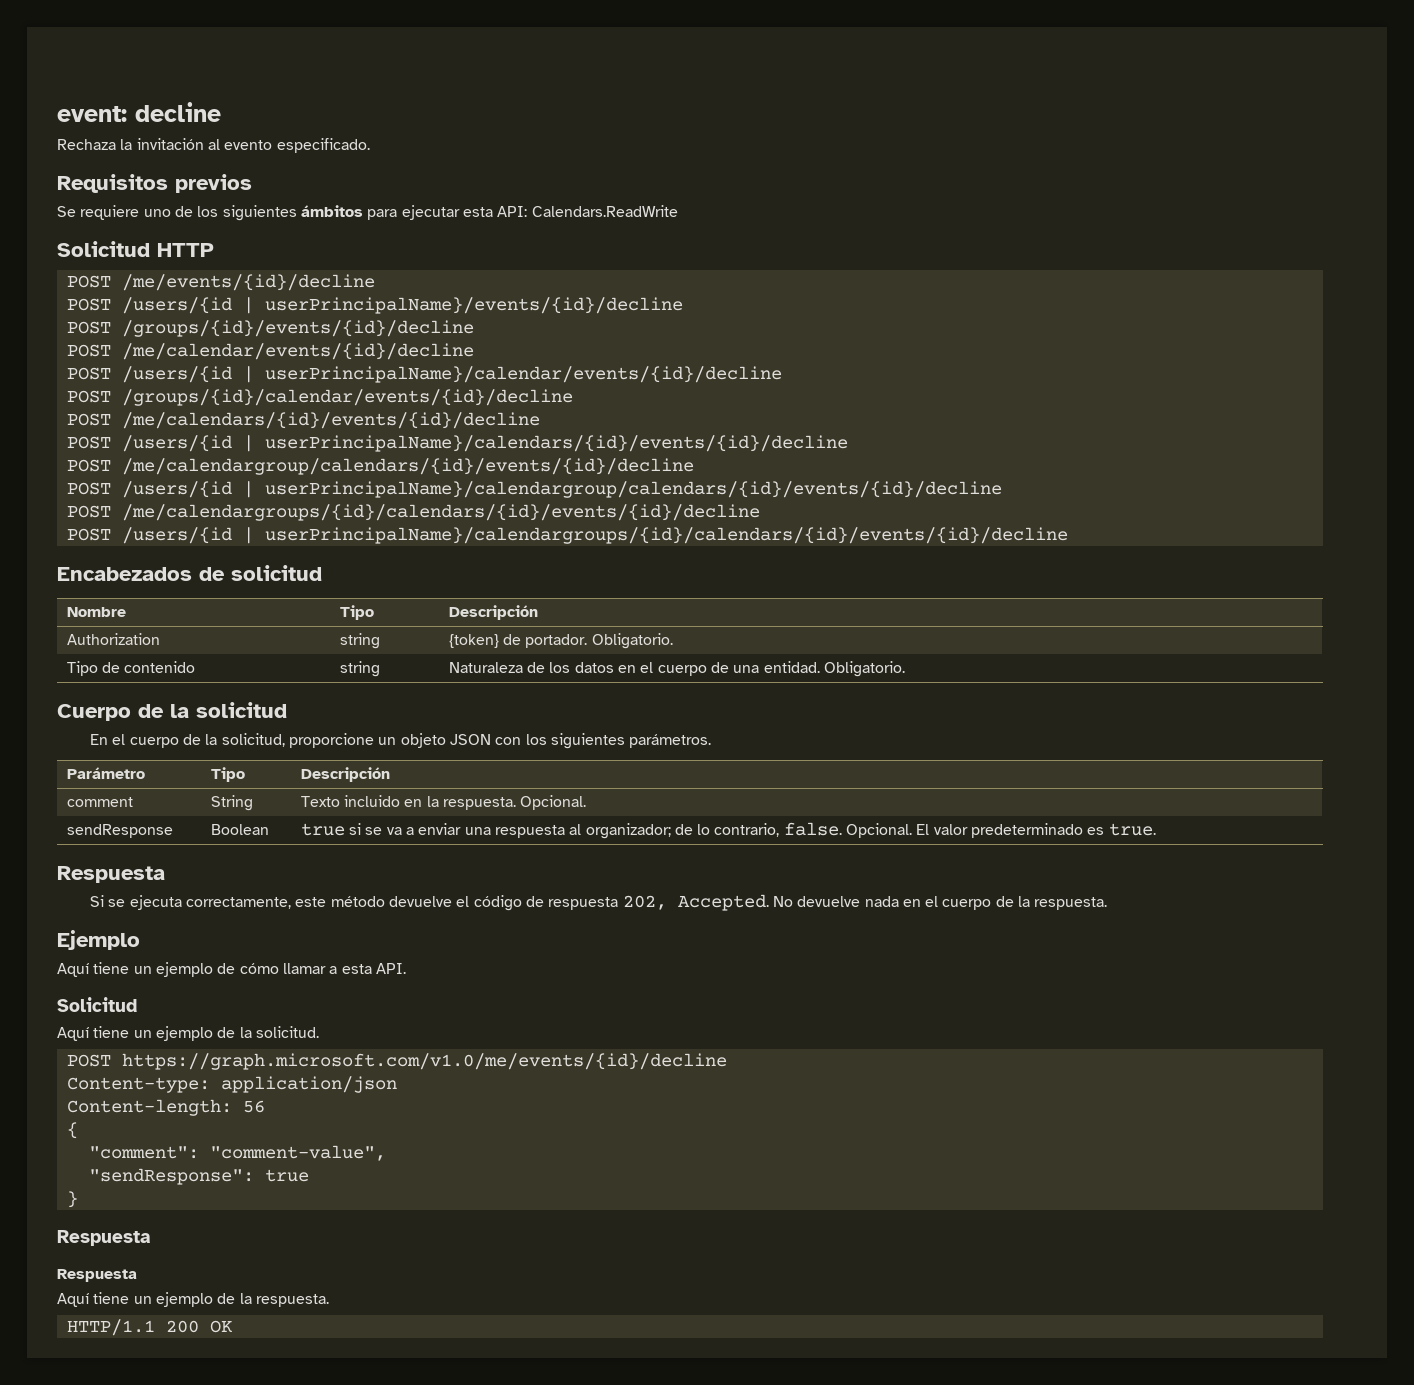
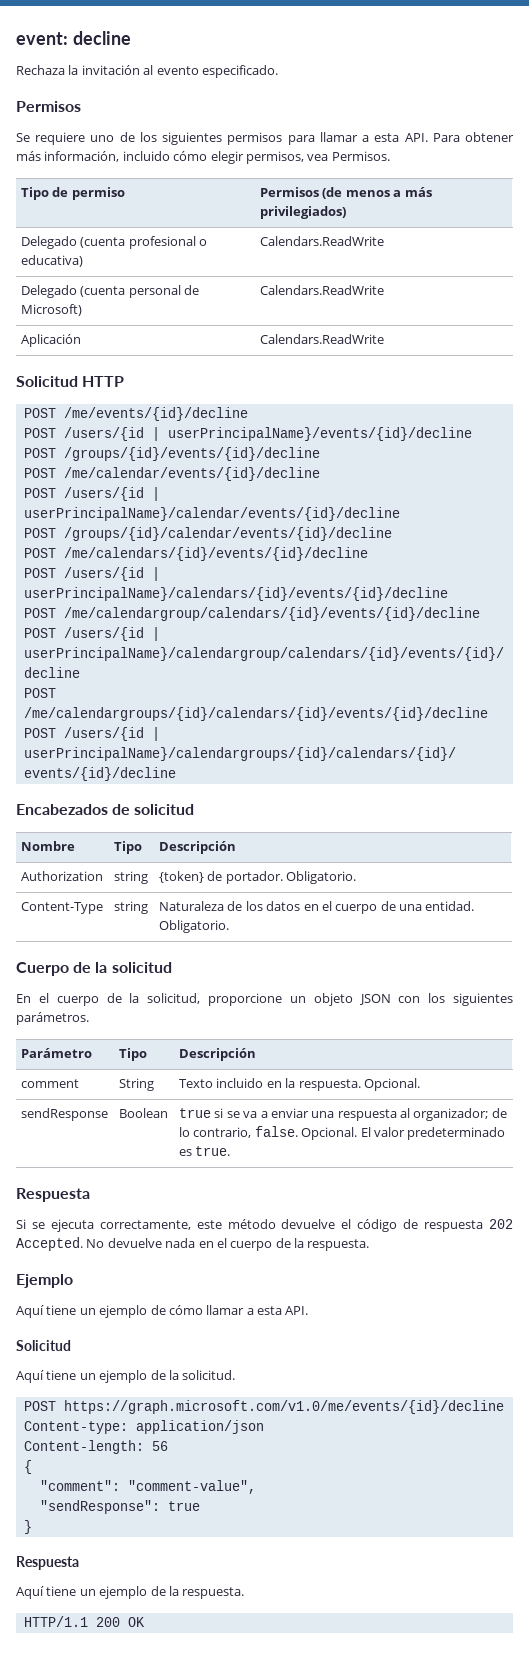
[57,174,252,193] Requisitos previos -> [16,101,81,112] Permisos
[300,205,528,220] ámbitos para ejecutar esta API: -> [227,132,514,145] [16,151,390,164] [21,187,125,200] [260,187,432,199] [260,206,347,219] [21,236,208,249] [21,255,84,267] [260,236,385,246] [21,285,200,298] [21,304,83,316] [260,285,385,295] [21,334,82,347] permisos para llamar a esta API. Para obtener más información, incluido cómo elegir permisos, vea Permisos. // Tipo de permiso | Permisos (de menos a más privilegiados) // Delegado (cuenta profesional o educativa) | Calendars.ReadWrite // Delegado (cuenta personal de Microsoft) | Calendars.ReadWrite // Aplicación |
[66,661,196,676] Tipo de contenido -> [21,902,104,914] Content-Type
[622,895,667,910] 202, -> [489,1219,514,1229] 202
[57,1269,137,1282] // Respuesta -> (79, 1563) none

